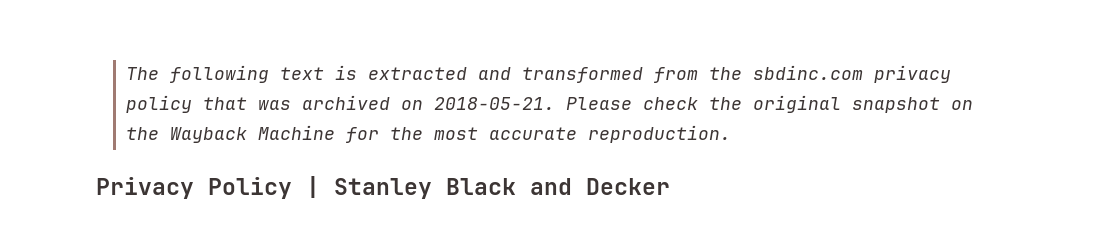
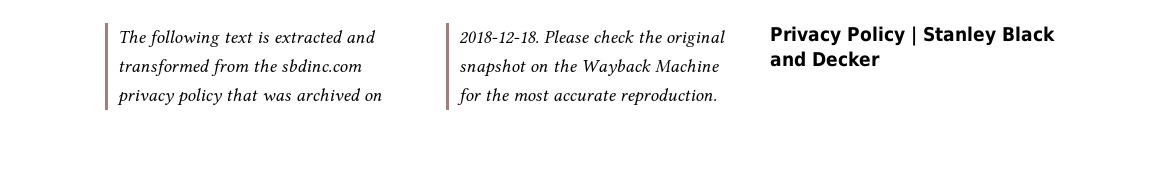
[433,97,555,110] 2018-05-21. -> [459,31,540,44] 2018-12-18.

